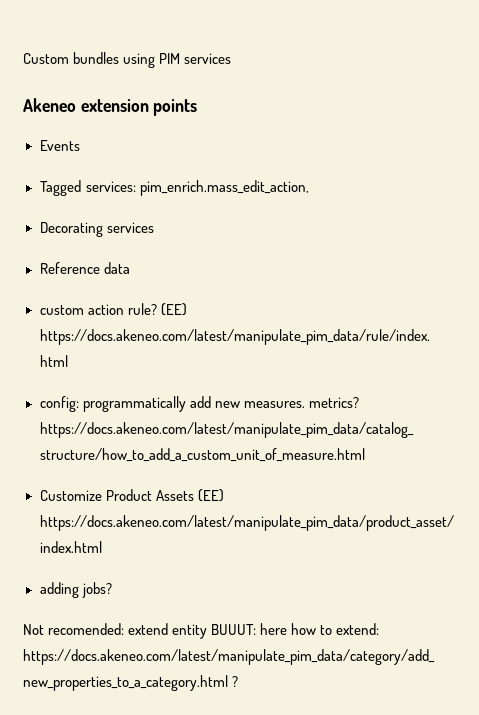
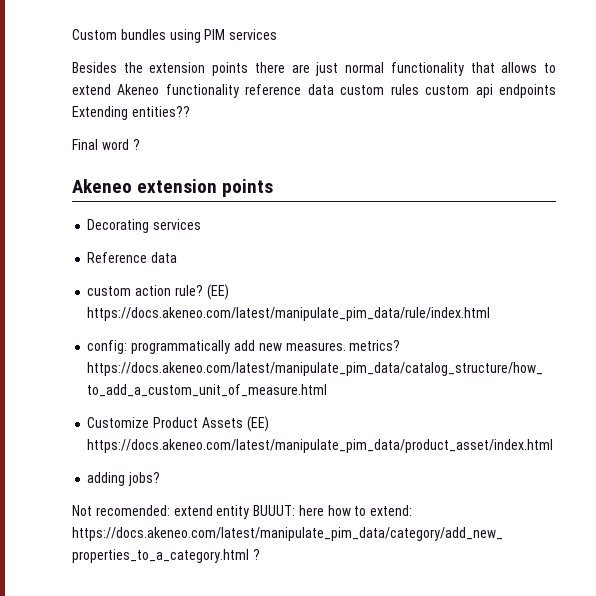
(232, 58) none -> [72,62,556,76] [72,84,557,98] [72,106,190,120] [72,139,140,150] // Besides the extension points there are just normal functionality that allows to extend Akeneo functionality reference data custom rules custom api endpoints Extending entities?? // Final word ?
[39,140,81,151] [39,180,309,196] // Events // Tagged services: pim_enrich.mass_edit_action, -> (274, 188) none

